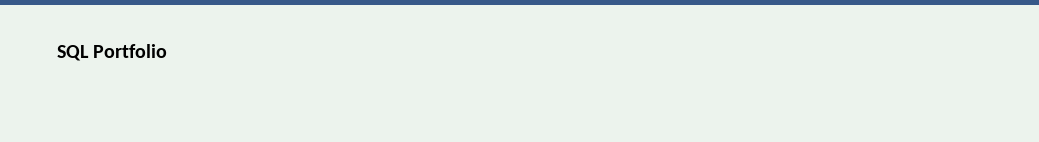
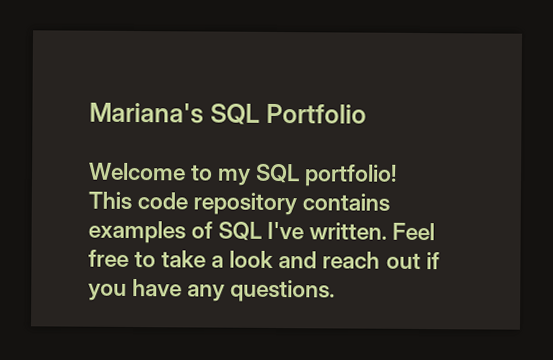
(57, 53) none -> [89,102,204,124] Mariana's
(168, 51) none -> [88,162,398,187] [88,191,391,216] [88,220,436,244] [88,249,440,270] [88,278,336,303] // Welcome to my SQL portfolio! This code repository contains examples of SQL I've written. Feel free to take a look and reach out if you have any questions.

